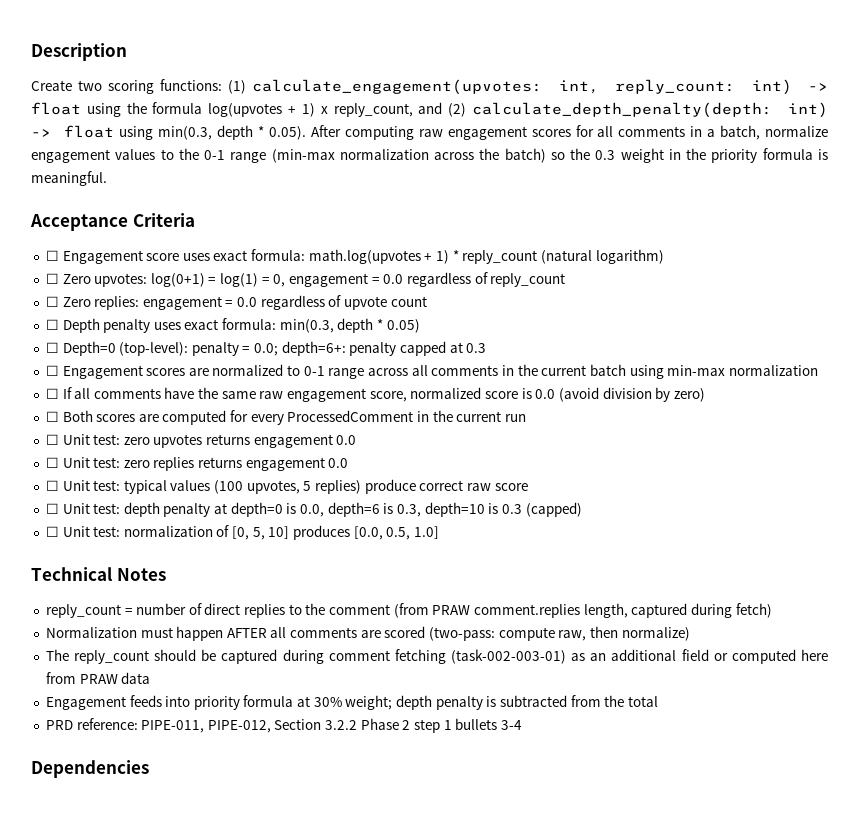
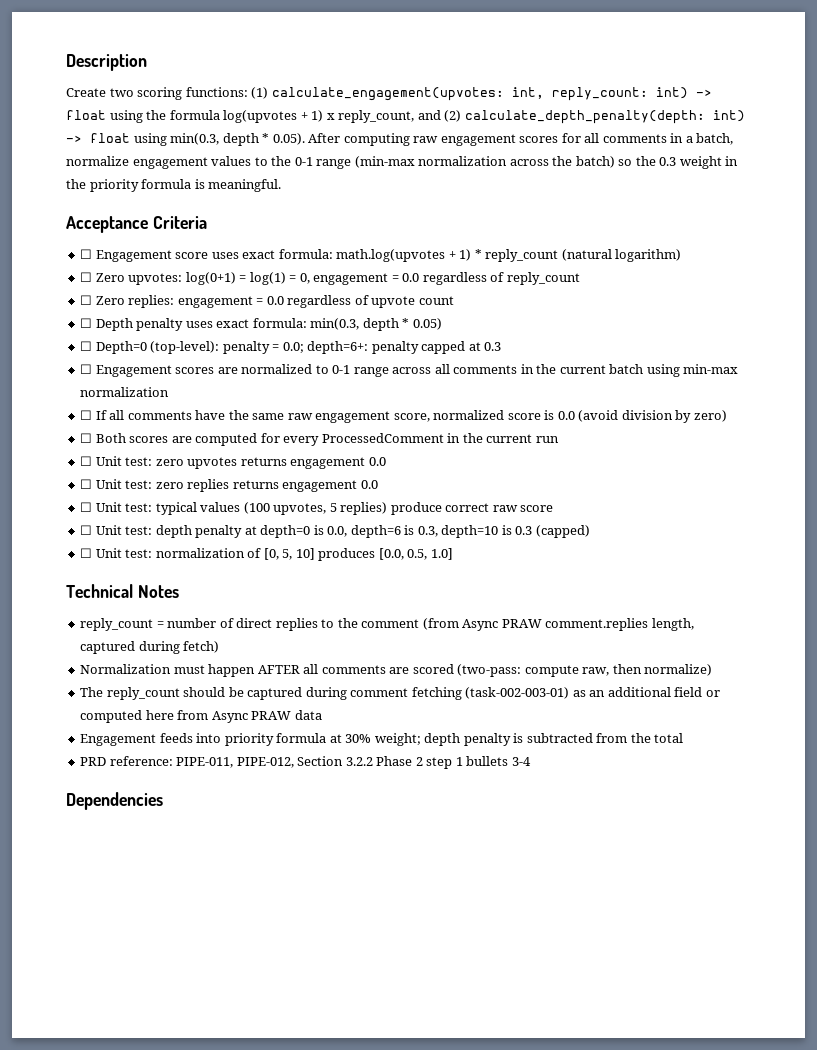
(429, 610) none -> [462,619,499,631] Async
(76, 678) none -> [211,711,248,723] Async

